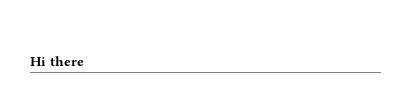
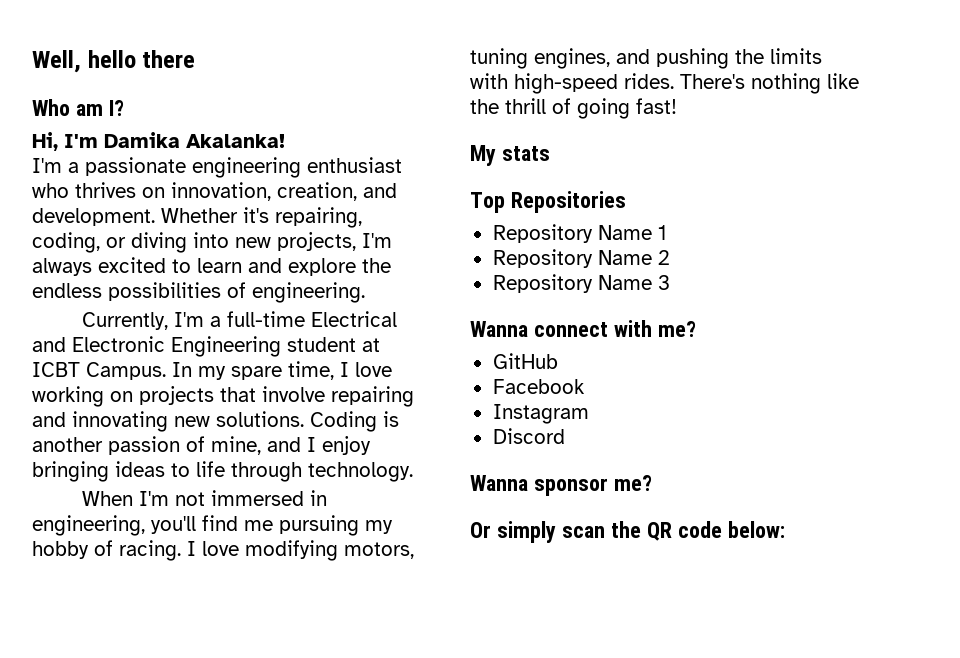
[30,57,46,66] Hi -> [32,50,136,73] Well, hello
(84, 61) none -> [32,99,124,116] [32,132,285,151] [32,157,402,178] [32,182,397,201] [32,207,362,228] [32,232,392,253] [32,257,391,276] [32,282,365,303] [81,311,397,330] [32,336,380,357] [32,361,392,380] [32,386,414,407] [32,411,399,432] [32,436,371,455] [32,461,413,482] [81,490,327,506] [32,515,393,536] [32,540,414,561] [470,48,822,69] [470,73,859,94] [470,98,677,119] [470,145,550,166] [470,191,626,213] [492,224,666,243] [492,249,670,268] [492,274,670,293] [470,320,696,337] [492,353,558,369] [492,379,585,394] [492,404,589,424] [492,428,565,444] [470,475,652,496] [470,521,785,543] // Who am I? // Hi, I'm Damika Akalanka! // I'm a passionate engineering enthusiast who thrives on innovation, creation, and development. Whether it's repairing, coding, or diving into new projects, I'm always excited to learn and explore the endless possibilities of engineering. // Currently, I'm a full-time Electrical and Electronic Engineering student at ICBT Campus. In my spare time, I love working on projects that involve repairing and innovating new solutions. Coding is another passion of mine, and I enjoy bringing ideas to life through technology. // When I'm not immersed in engineering, you'll find me pursuing my hobby of racing. I love modifying motors, tuning engines, and pushing the limits with high-speed rides. There's nothing like the thrill of going fast! // My stats // Top Repositories // Repository Name 1 // Repository Name 2 // Repository Name 3 // Wanna connect with me? // GitHub // Facebook // Instagram // Discord // Wanna sponsor me? // Or simply scan the QR code below:

